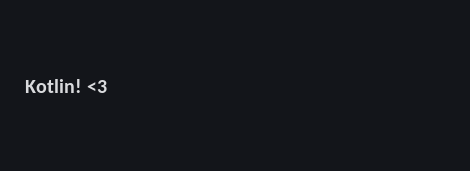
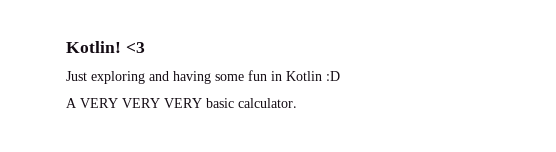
(108, 86) none -> [66,70,340,84] [66,98,297,108] // Just exploring and having some fun in Kotlin :D // A VERY VERY VERY basic calculator.

